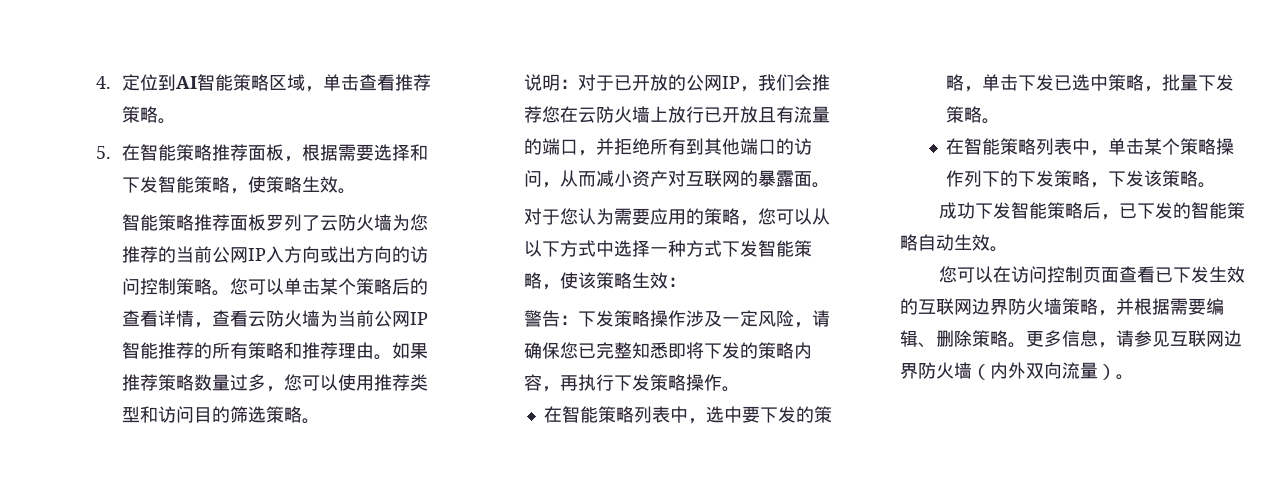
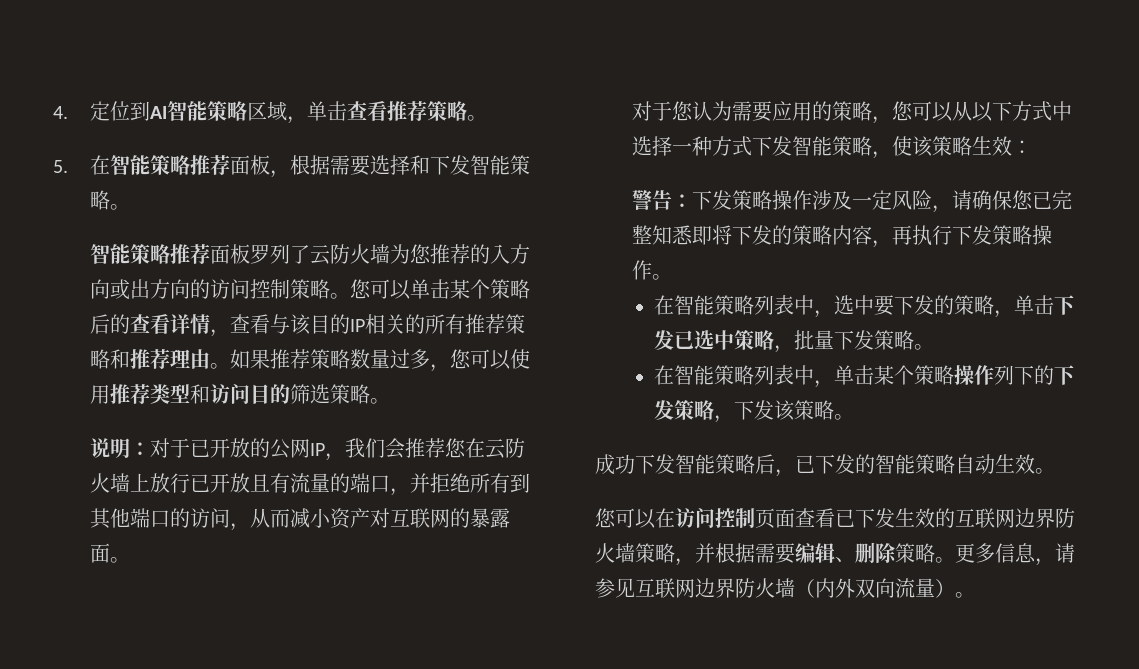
[230,176,339,194] ，使策略生效 -> (110, 200) none
[176,246,267,263] 当前公网IP -> (490, 254) none
[248,310,429,327] [122,342,249,359] 云防火墙为当前公网IP智能推荐的所有 -> [269,314,505,335] 与该目的IP相关的所有推荐

